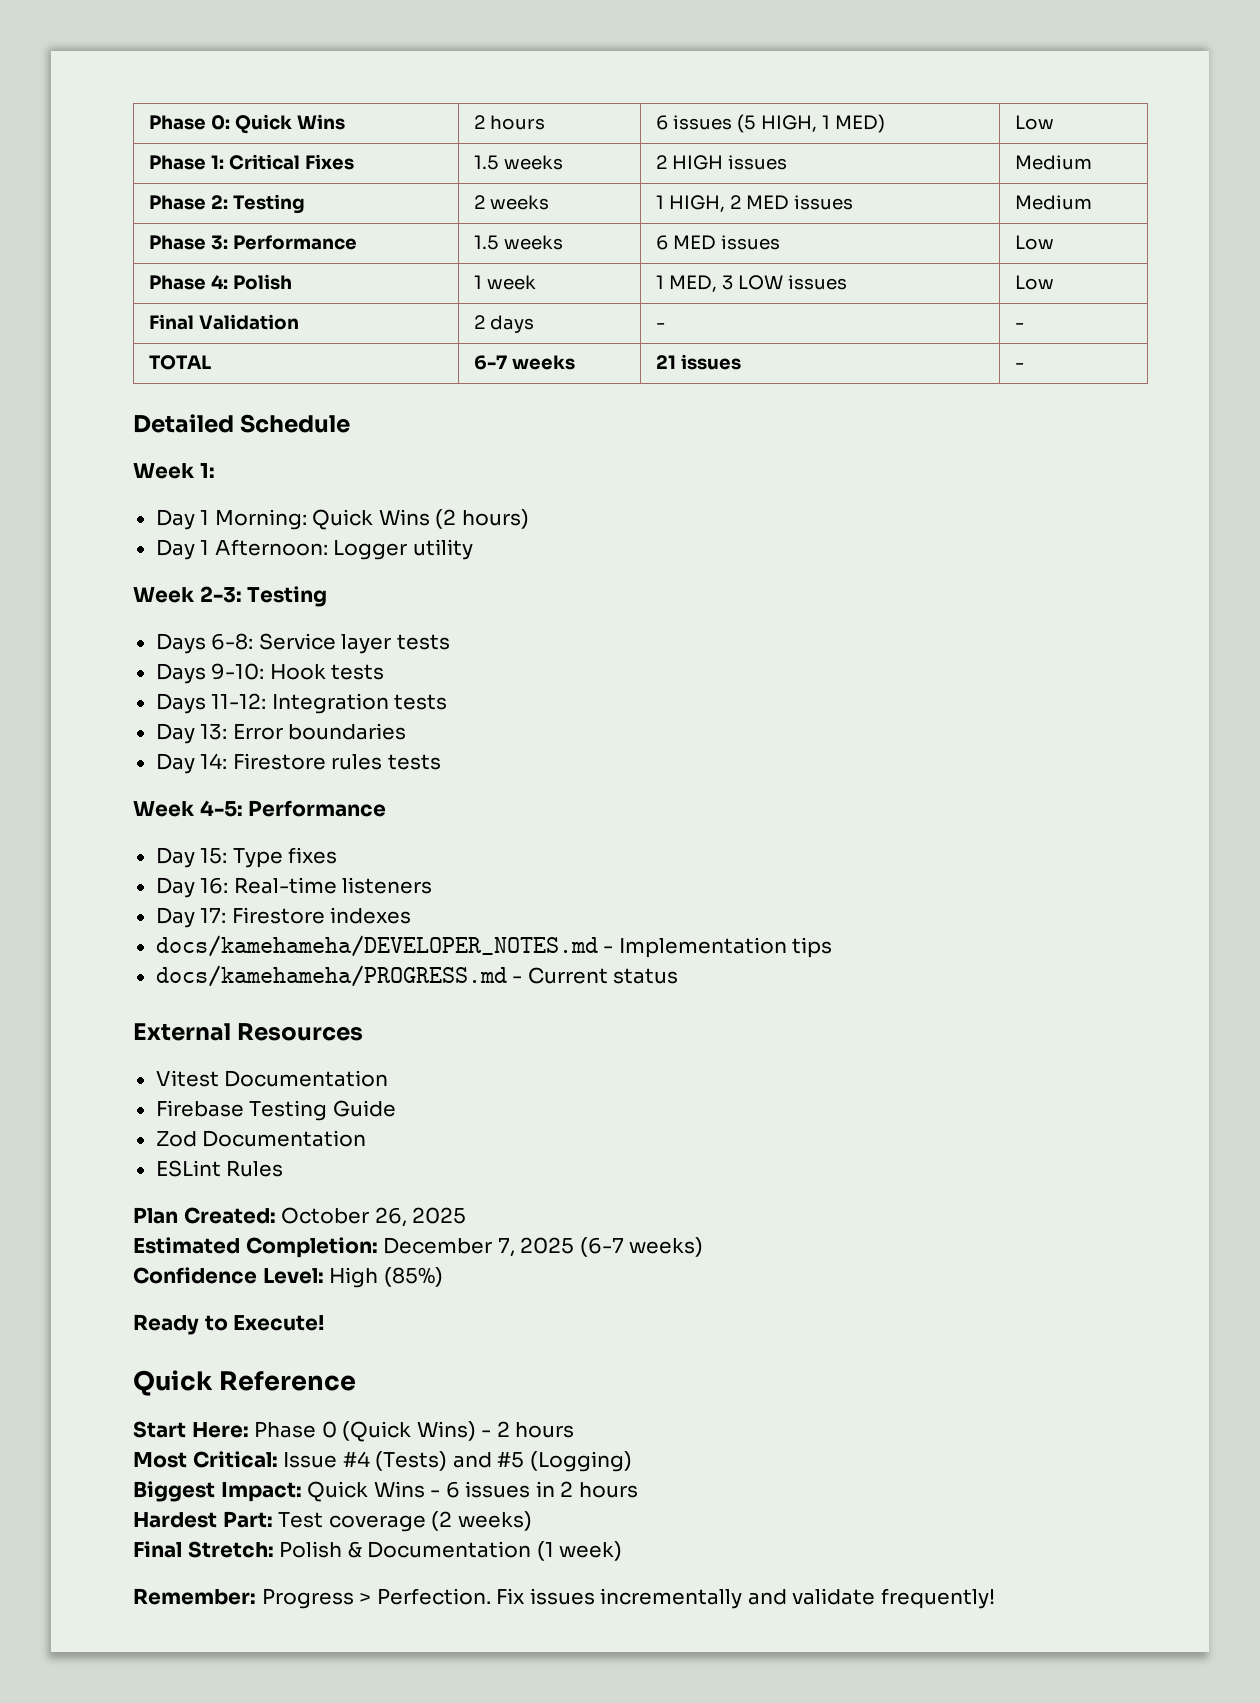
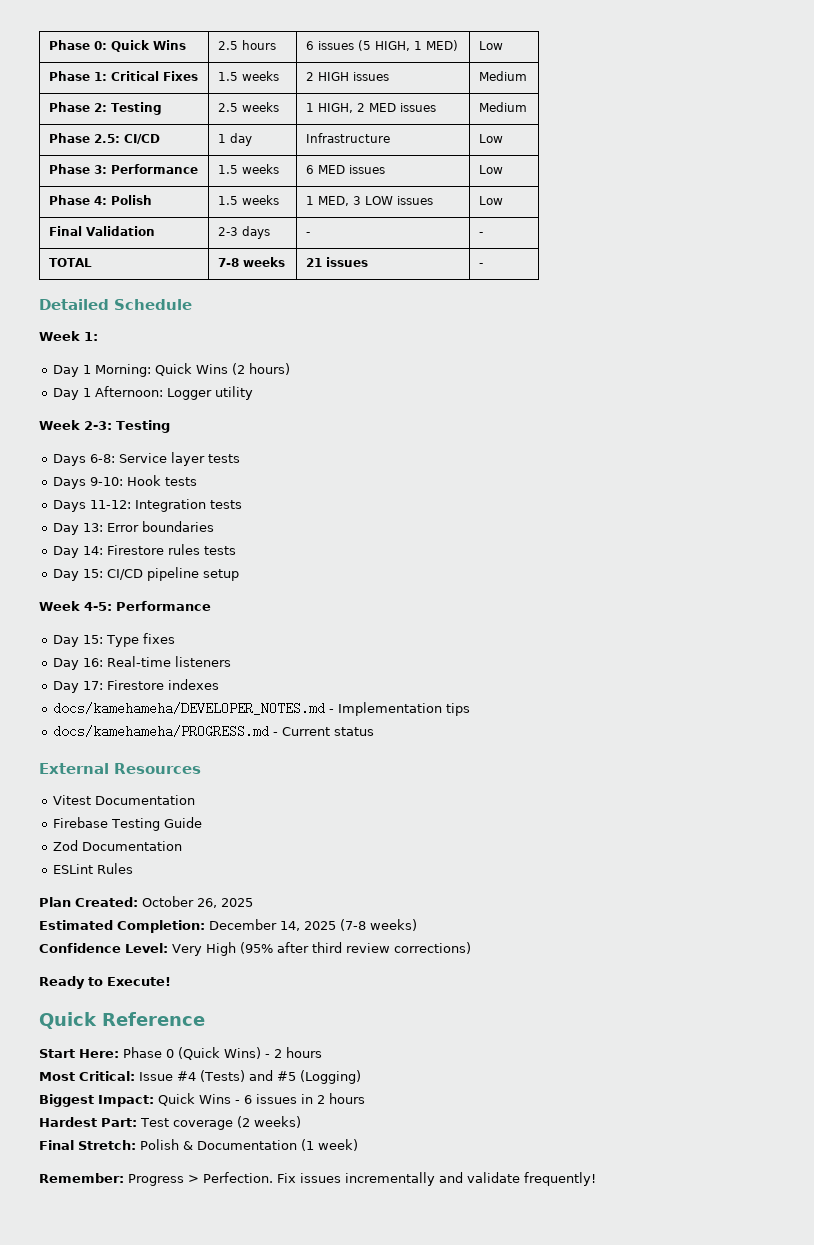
[474,115,486,129] 2 -> [217,41,238,50] 2.5
[474,195,486,209] 2 -> [217,103,238,112] 2.5
(1093, 202) none -> [48,133,160,144] [217,133,252,146] [305,133,390,143] [478,134,503,143] // Phase 2.5: CI/CD | 1 day | Infrastructure | Low
[474,275,537,290] 1 week -> [217,195,279,205] 1.5 weeks
[474,315,486,329] 2 -> [217,227,238,236] 2-3
[474,355,508,370] 6-7 -> [217,258,239,267] 7-8
(441, 762) none -> [53,567,240,581] // Day 15: CI/CD pipeline setup
[497,1237,624,1257] 7, 2025 (6-7 -> [280,919,366,931] 14, 2025 (7-8
[329,1267,443,1288] High (85%) -> [172,942,471,956] Very High (95% after third review corrections)

